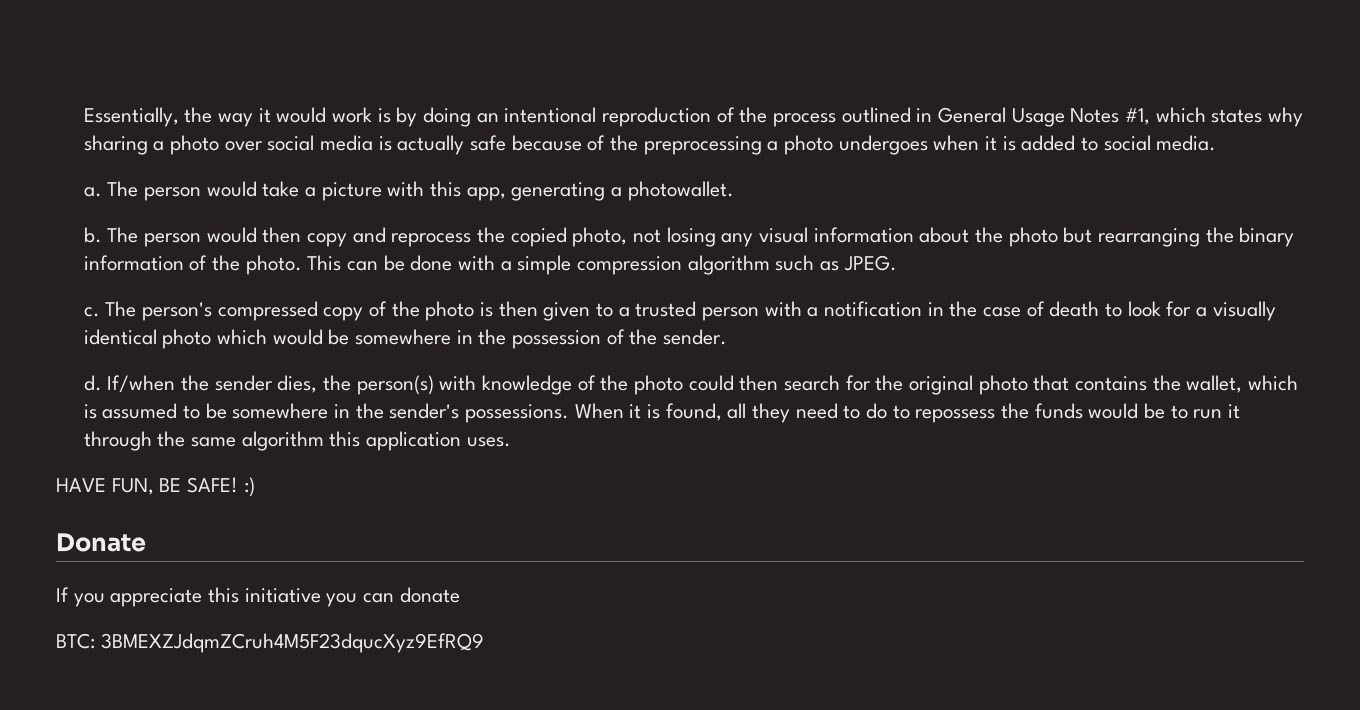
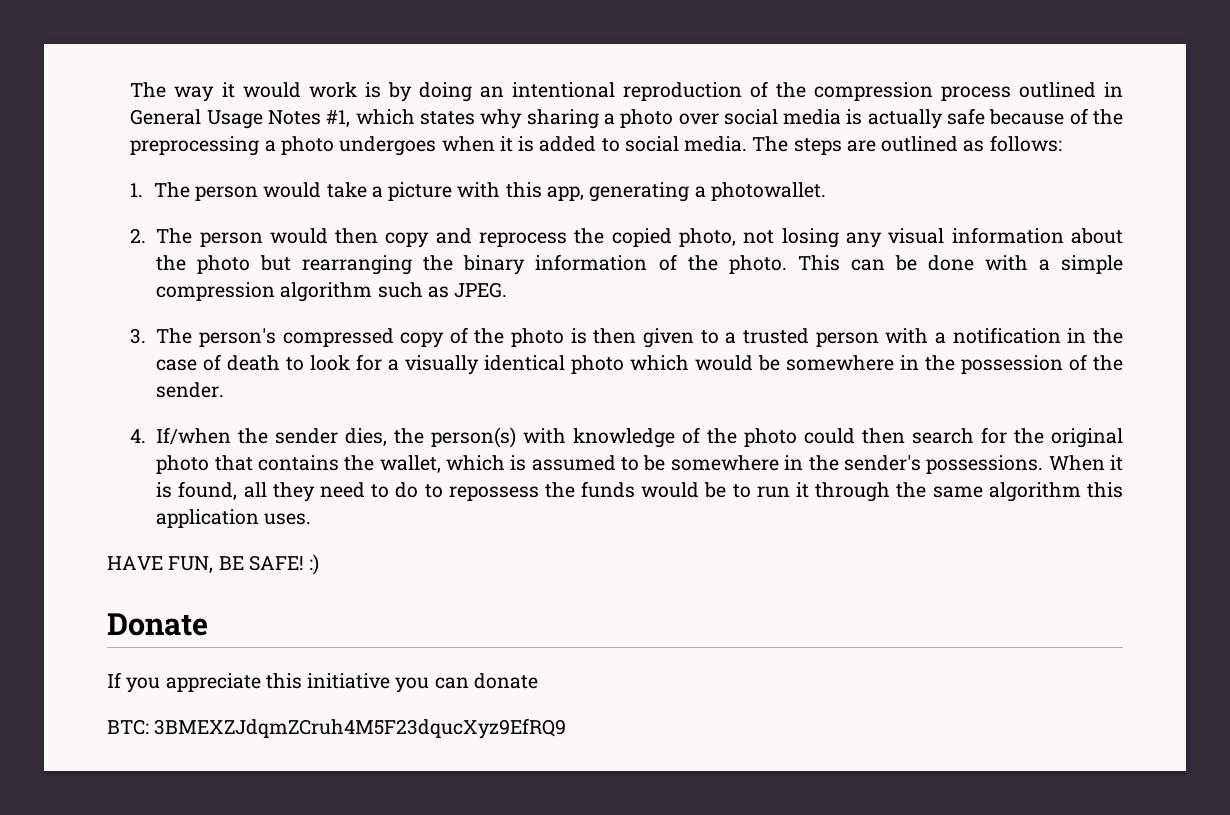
[83,107,213,127] Essentially, the -> [130,82,167,98] The
(768, 115) none -> [813,82,933,101] compression
[83,187,102,197] // a. -> [752,135,1062,155] [130,183,144,197] The steps are outlined as follows: // 1.
[83,227,102,243] b. -> [130,228,147,243] 2.
[83,307,100,317] c. -> [130,328,147,344] 3.
[83,375,102,391] d. -> [130,429,147,443] 4.

